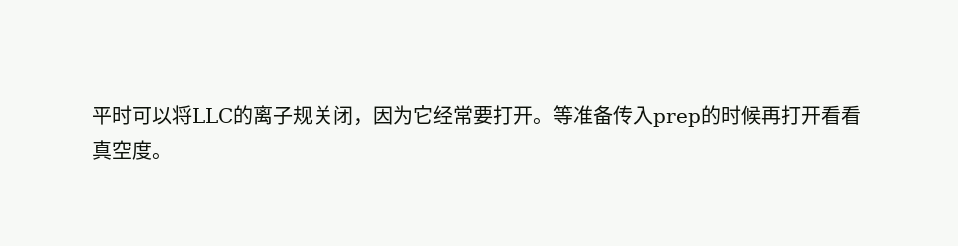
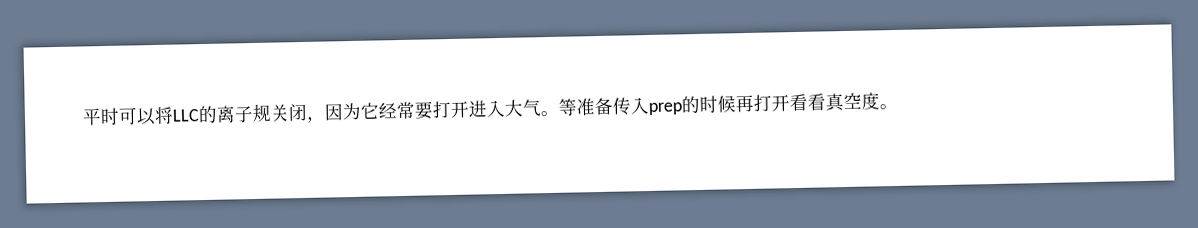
(533, 115) none -> [468,99,542,118] 进入大气

